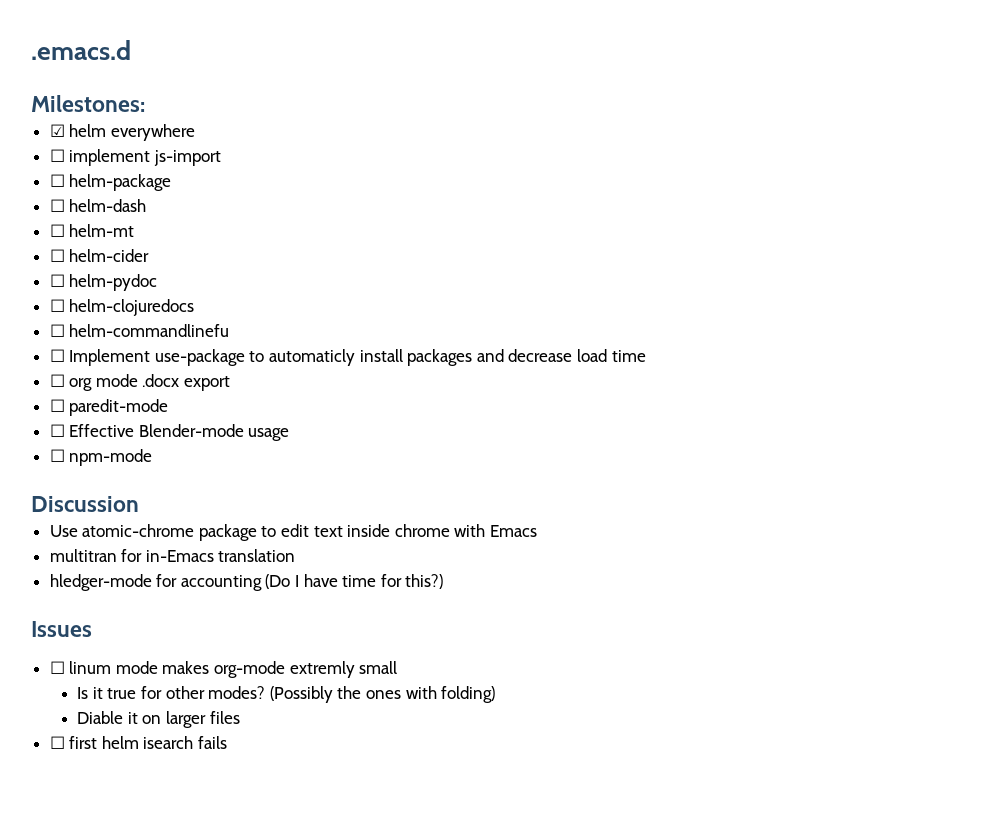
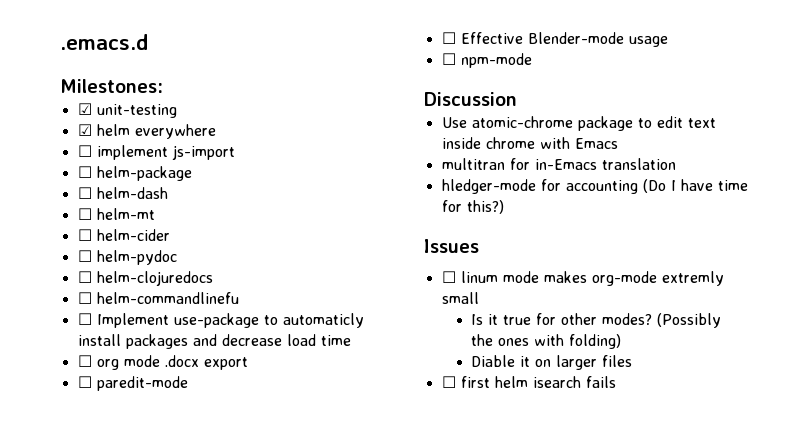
(145, 103) none -> [77,103,177,118] // ☑ unit-testing

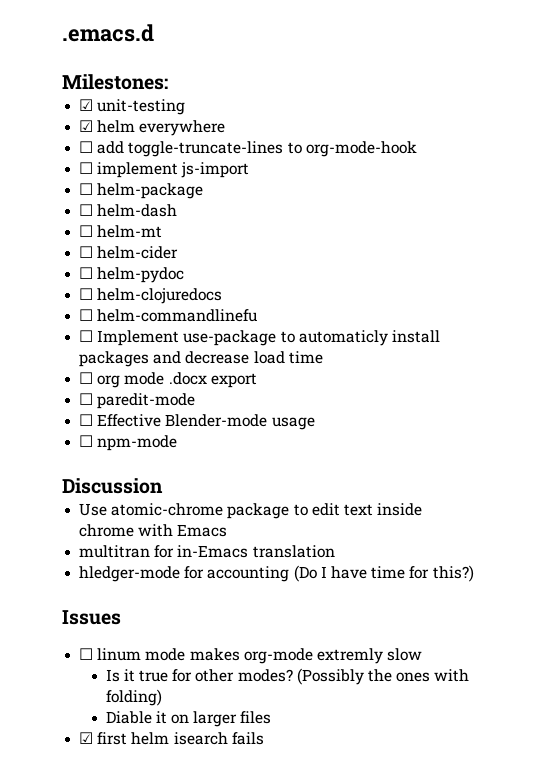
(216, 131) none -> [79,141,417,157] // ☐ add toggle-truncate-lines to org-mode-hook
[441,292,479,304] small -> [387,648,423,661] slow
[441,376,456,388] ☐ -> [79,732,94,744] ☑

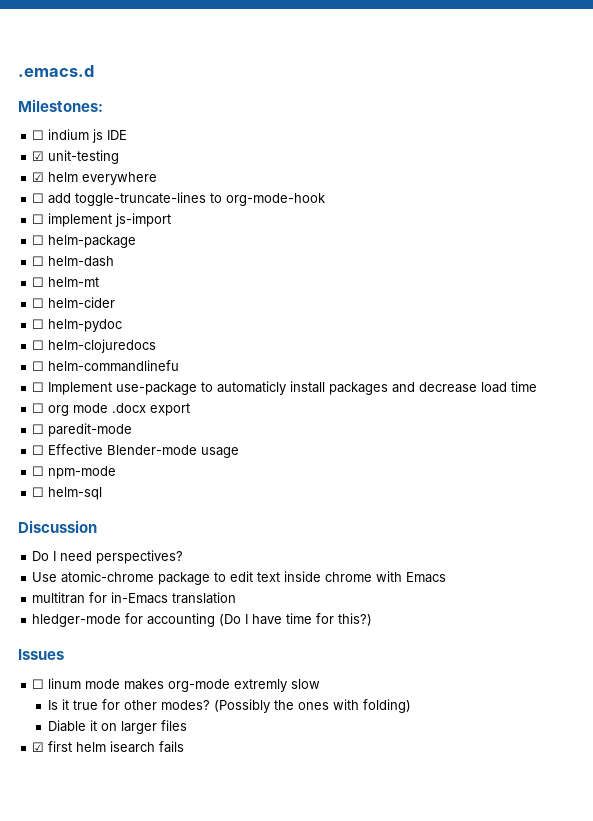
(168, 82) none -> [32,129,128,143] // ☐ indium js IDE
(178, 443) none -> [32,487,103,500] // ☐ helm-sql
(163, 486) none -> [32,550,184,564] // Do I need perspectives?

